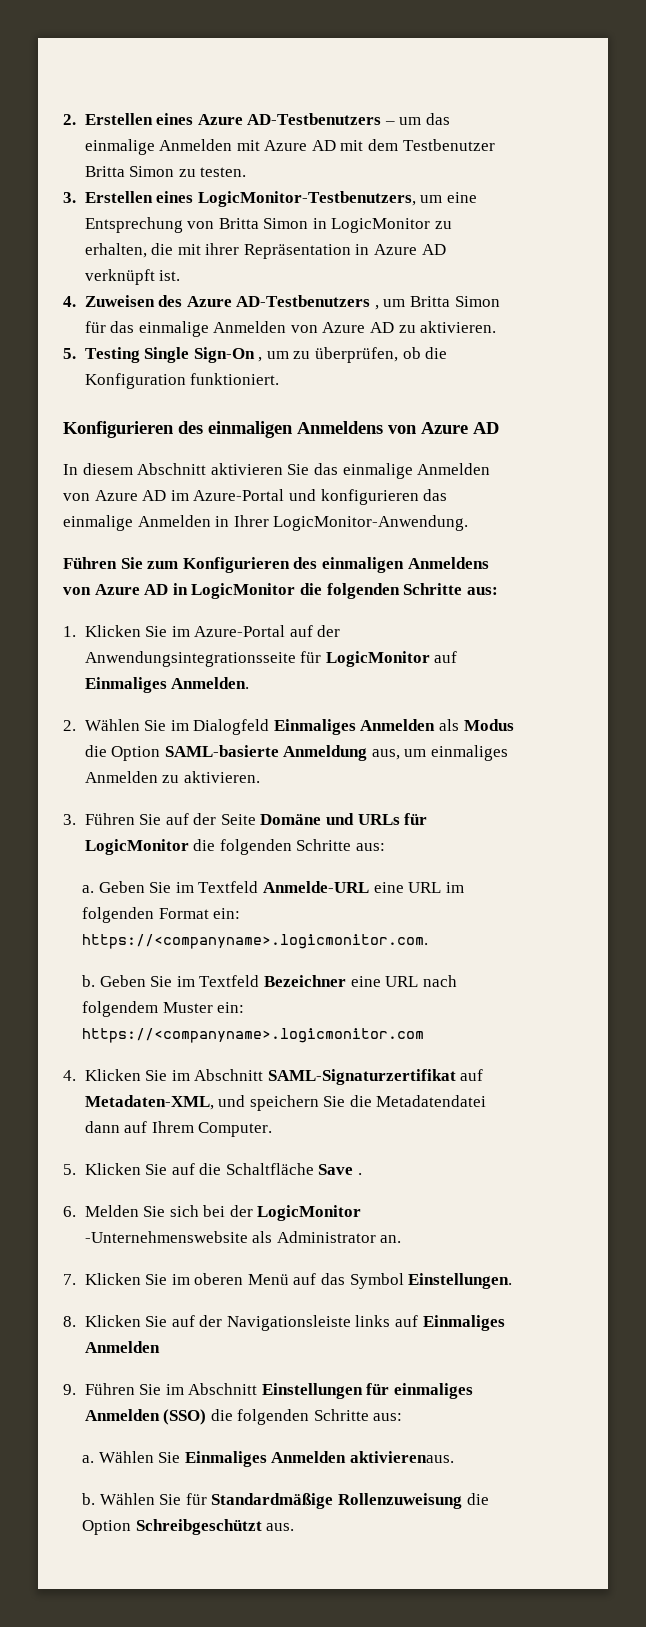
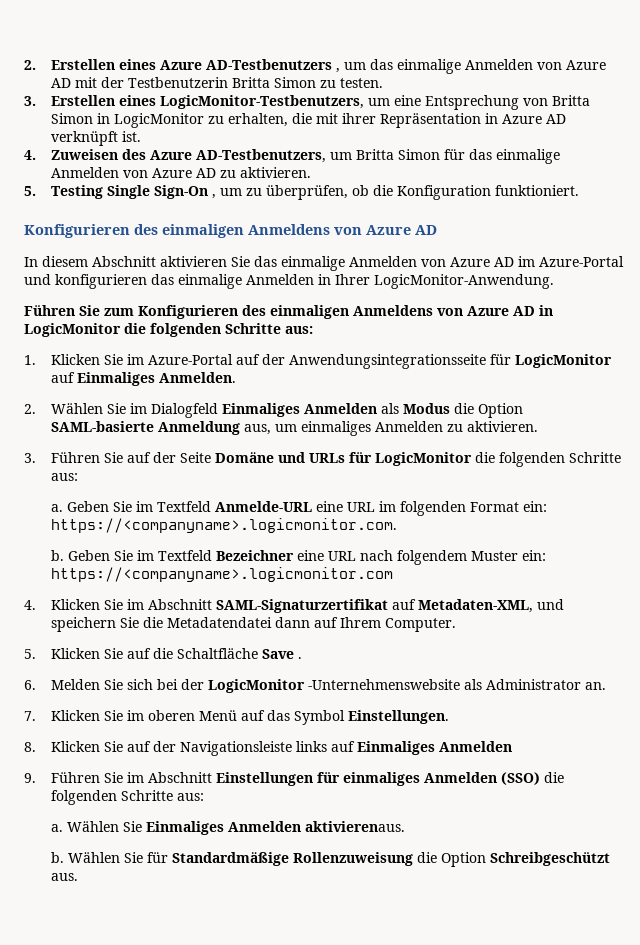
[384,121,395,125] – -> [336,68,341,73] ,
[236,140,260,151] mit -> [537,62,563,70] von
[368,139,495,151] dem Testbenutzer -> [101,77,229,88] der Testbenutzerin
[236,295,379,310] AD-Testbenutzers , -> [196,149,327,163] AD-Testbenutzers,

